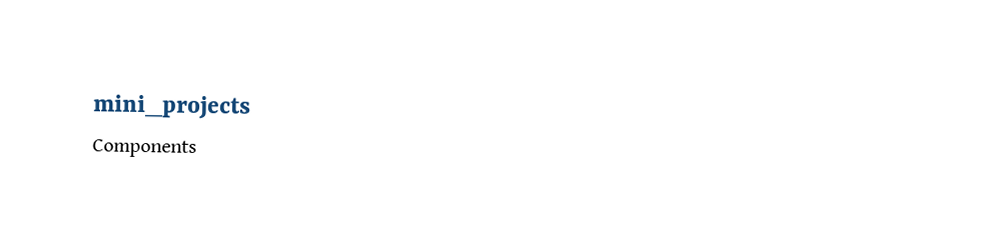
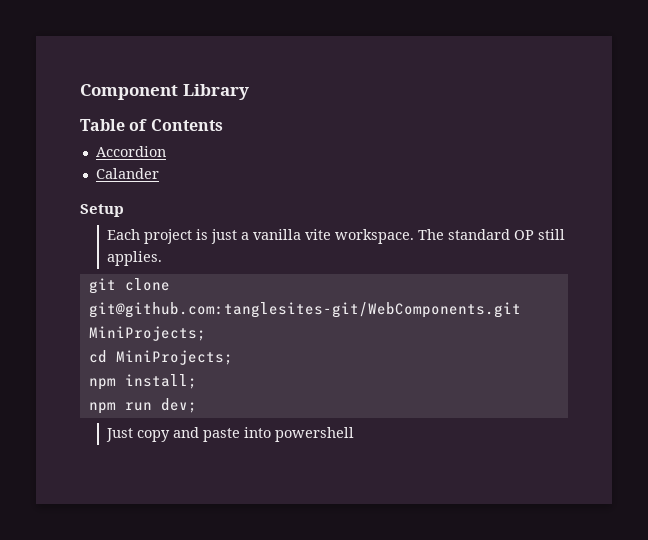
[93,94,251,120] [92,139,197,158] mini_projects // Components -> [80,84,249,100] [80,119,223,131] [95,146,166,157] [95,168,159,179] [80,204,124,217] [107,229,566,244] [107,251,163,266] [88,278,170,294] [88,302,521,318] [88,326,206,341] [88,350,233,365] [88,374,197,390] [88,398,197,414] [106,427,355,442] Component Library // Table of Contents // Accordion // Calander // Setup // Each project is just a vanilla vite workspace. The standard OP still applies. // git clone git@github.com:tanglesites-git/WebComponents.git MiniProjects; // cd MiniProjects; // npm install; // npm run dev; // Just copy and paste into powershell

